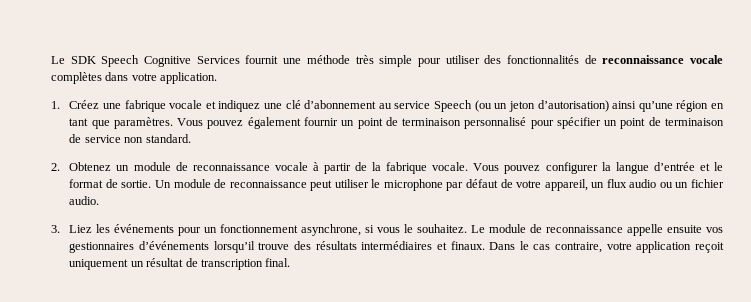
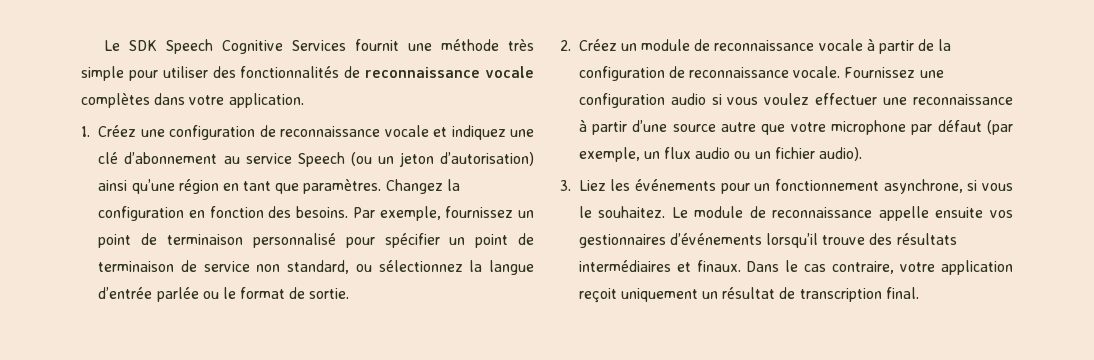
[124,100,166,112] fabrique -> [169,125,381,140] configuration de reconnaissance
[177,117,339,129] Vous pouvez également fournir -> [385,179,460,194] [98,206,514,221] Changez la configuration en fonction des besoins. Par exemple, fournissez
[145,134,191,143] standard. -> [287,260,534,275] [98,287,350,302] standard, ou sélectionnez la langue d’entrée parlée ou le format de sortie.
[69,162,112,171] Obtenez -> [578,39,617,51] Créez
[386,162,723,174] [69,179,588,191] fabrique vocale. Vous pouvez configurer la langue d’entrée et le format de sortie. Un module de reconnaissance peut utiliser le microphone par défaut de votre appareil, -> [578,66,944,81] [578,93,1013,108] [578,119,1013,135] [578,147,640,162] configuration de reconnaissance vocale. Fournissez une configuration audio si vous voulez effectuer une reconnaissance à partir d’une source autre que votre microphone par défaut (par exemple,
[69,196,100,205] audio. -> [819,147,863,161] audio).

